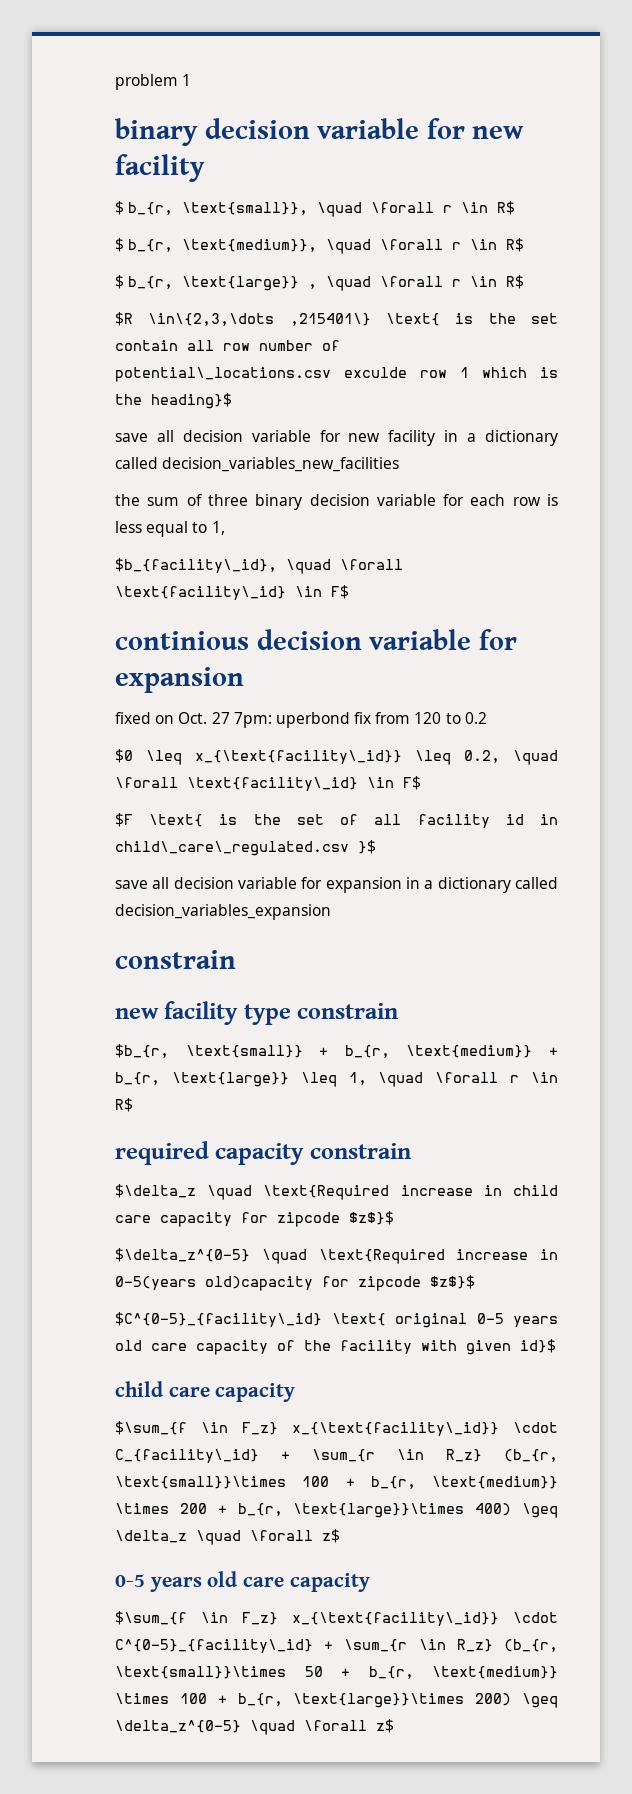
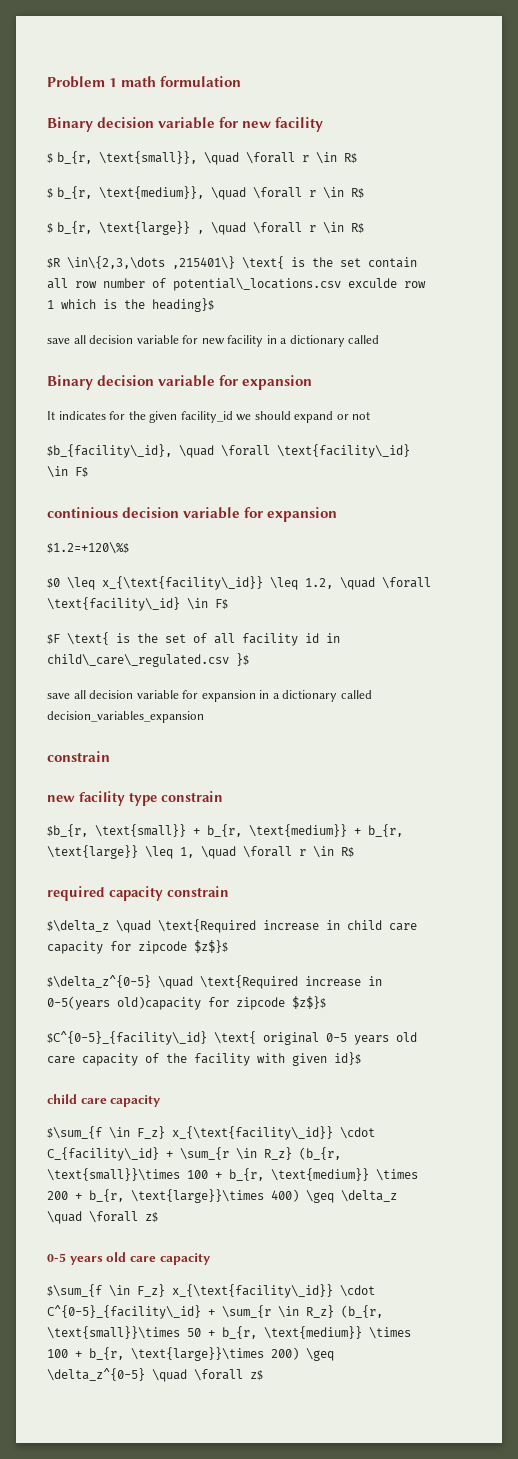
[115,74,192,90] [115,118,198,146] problem 1 // binary -> [47,76,242,88] [47,117,93,132] Problem 1 math formulation // Binary
[162,457,400,472] [115,494,558,510] [115,521,225,537] decision_variables_new_facilities // the sum of three binary decision variable for each row is less equal to 1, -> [47,375,313,390] [47,411,371,423] // Binary decision variable for expansion // It indicates for the given facility_id we should expand or not
[115,712,487,728] fixed on Oct. 27 7pm: uperbond fix from 120 to 0.2 -> [47,542,129,554] $1.2=+120\%$
[464,750,500,763] 0.2, -> [305,578,333,589] 1.2,

